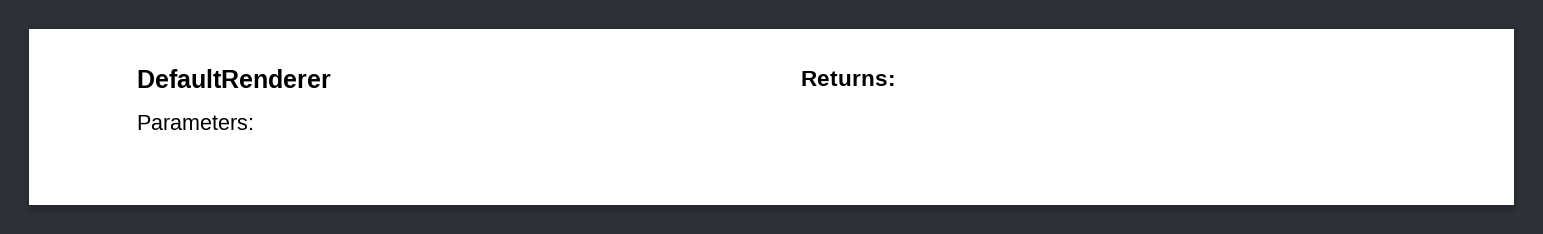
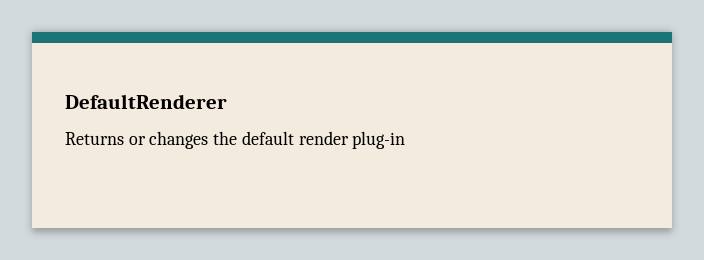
[137,115,254,130] [801,71,896,86] Parameters: // Returns: -> [65,131,406,149] Returns or changes the default render plug-in

